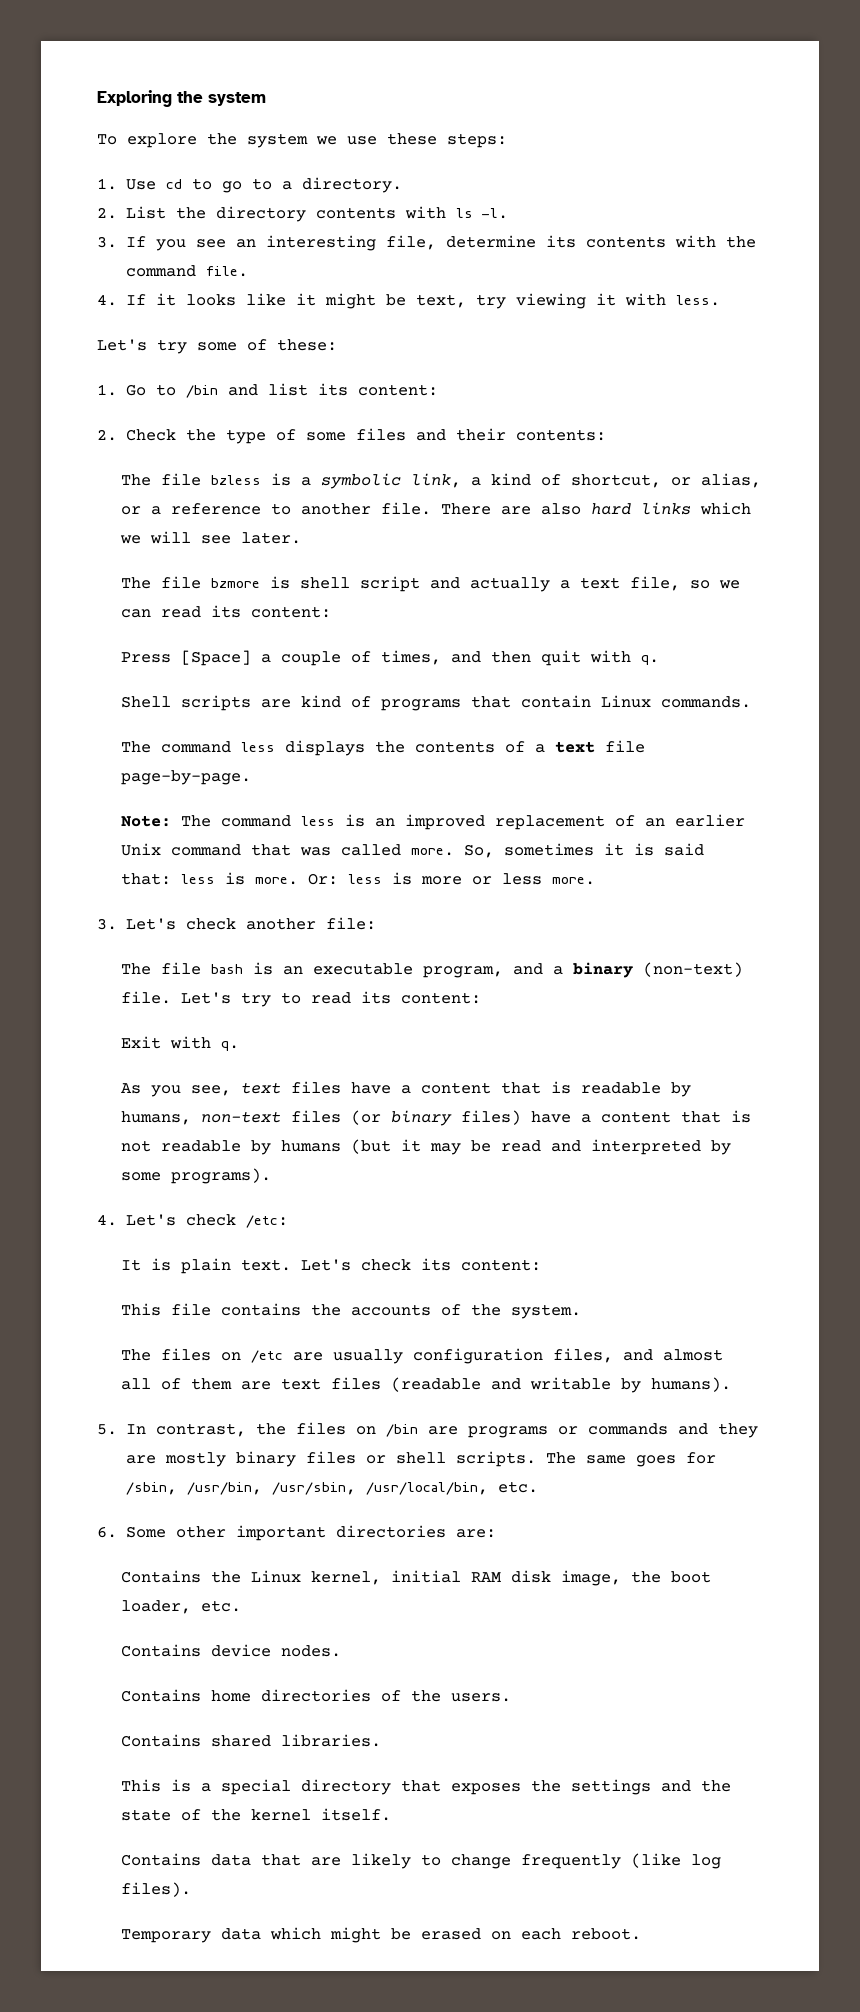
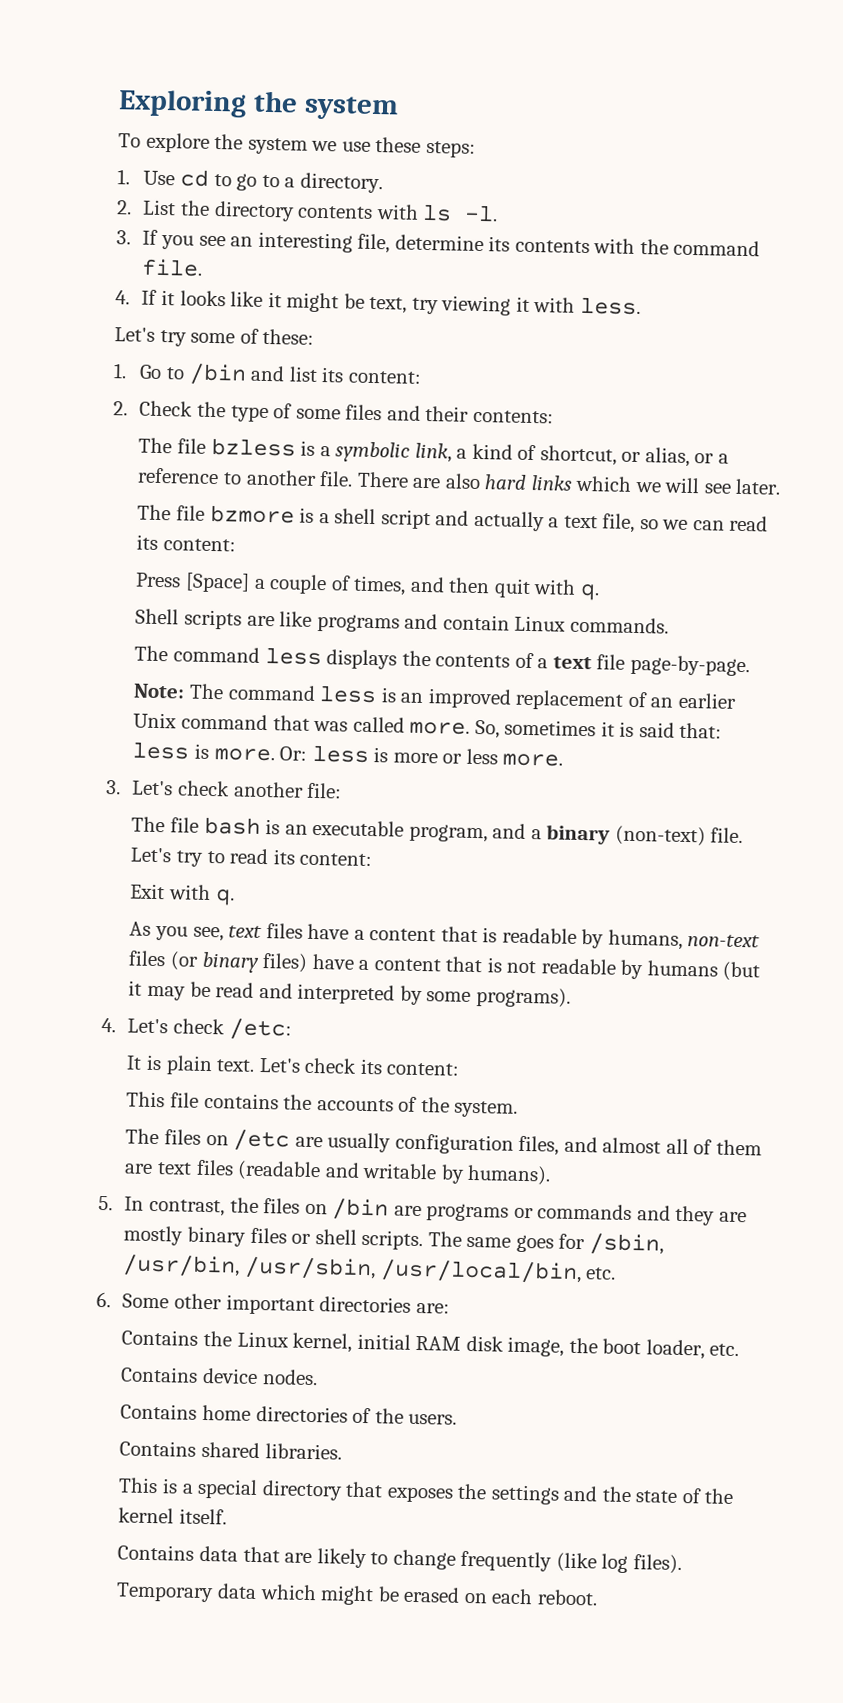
(291, 582) none -> [318,512,330,524] a
[301,695,512,711] kind of programs that -> [279,611,439,633] like programs and

